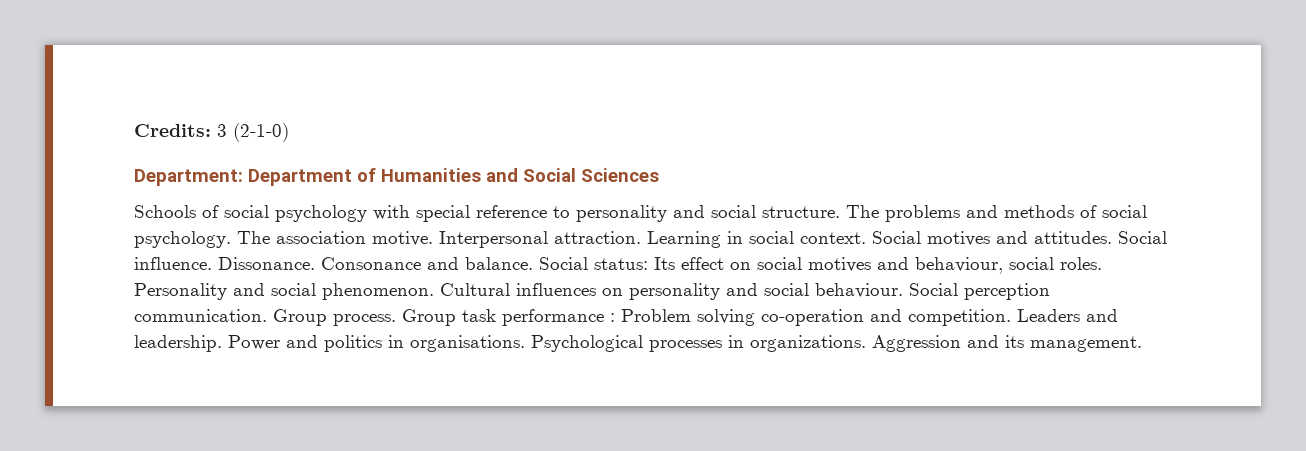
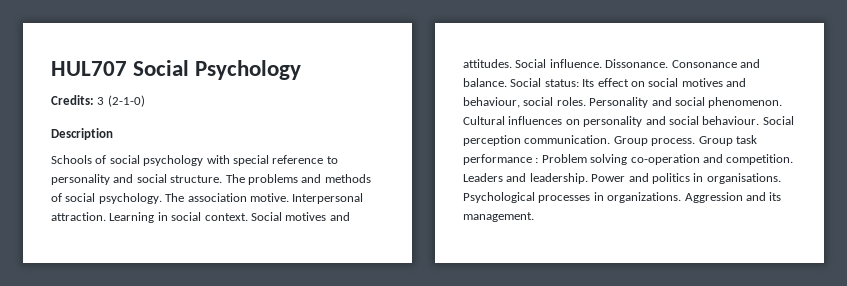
(134, 130) none -> [51,60,302,80] HUL707 Social Psychology //
[134,168,659,186] Department: Department of Humanities and Social Sciences -> [51,128,113,140] Description

